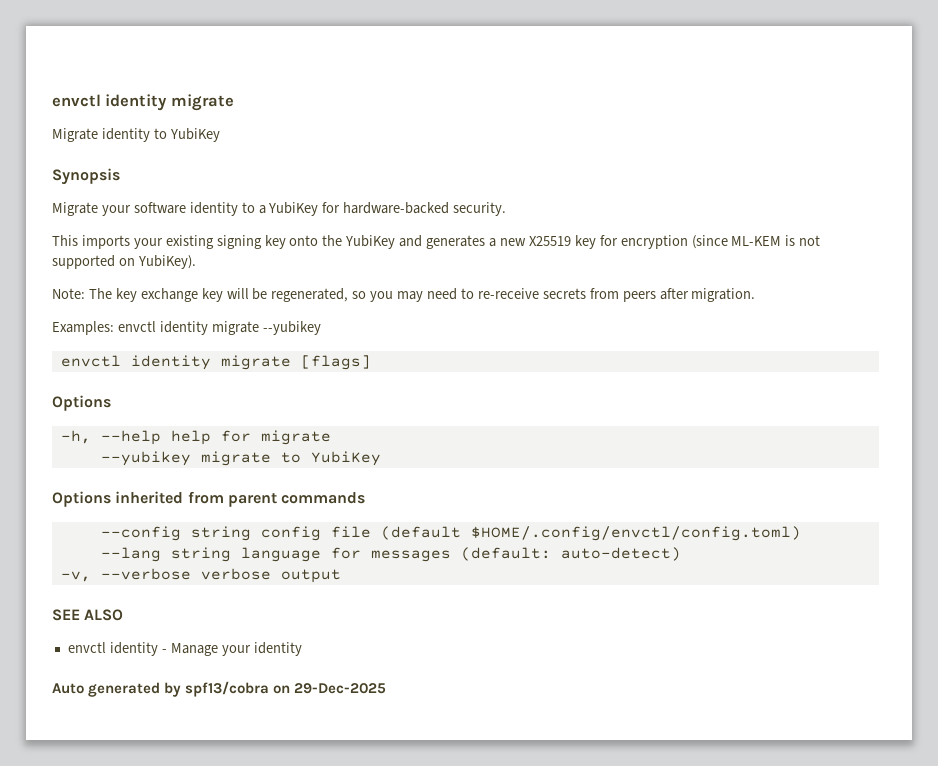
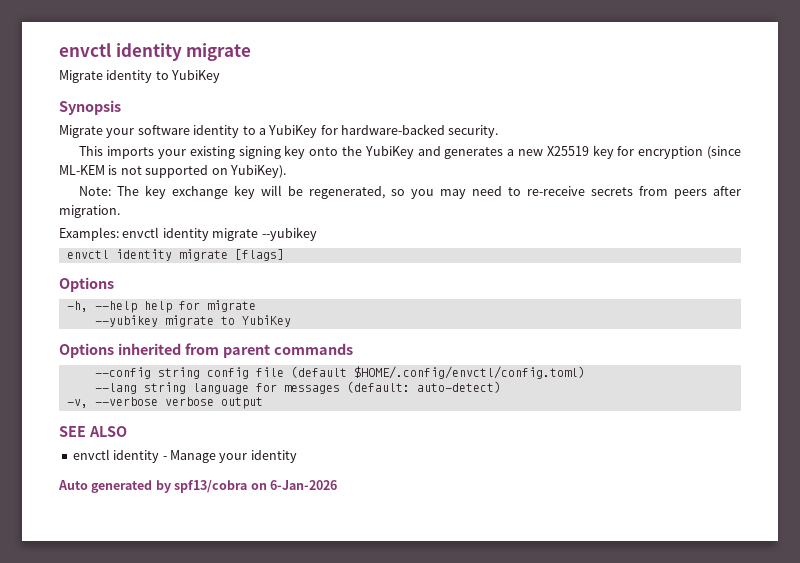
[294,683,387,694] 29-Dec-2025 -> [269,480,337,490] 6-Jan-2026

